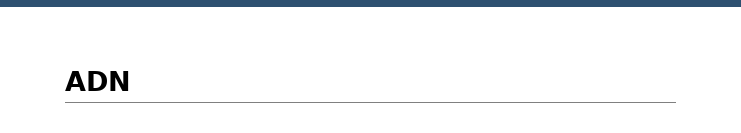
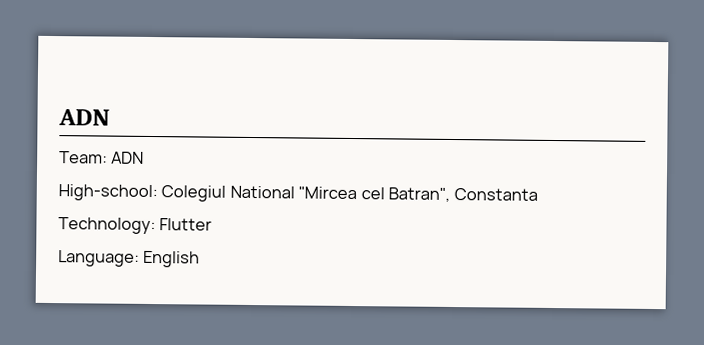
[65,71,131,91] ADN -> [58,109,110,126] [59,151,145,164] [58,184,538,202] [58,217,213,235] [58,250,201,268] ADN // Team: ADN // High-school: Colegiul National "Mircea cel Batran", Constanta // Technology: Flutter // Language: English

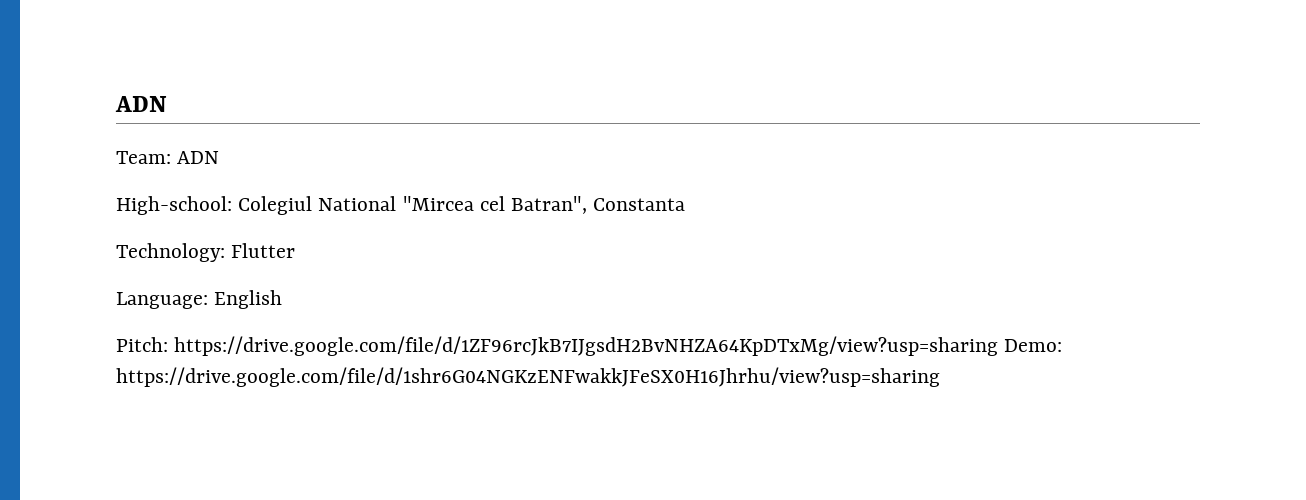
(201, 259) none -> [116,336,1063,356] [116,367,940,387] // Pitch: https://drive.google.com/file/d/1ZF96rcJkB7IJgsdH2BvNHZA64KpDTxMg/view?usp=sharing Demo: https://drive.google.com/file/d/1shr6G04NGKzENFwakkJFeSX0H16Jhrhu/view?usp=sharing

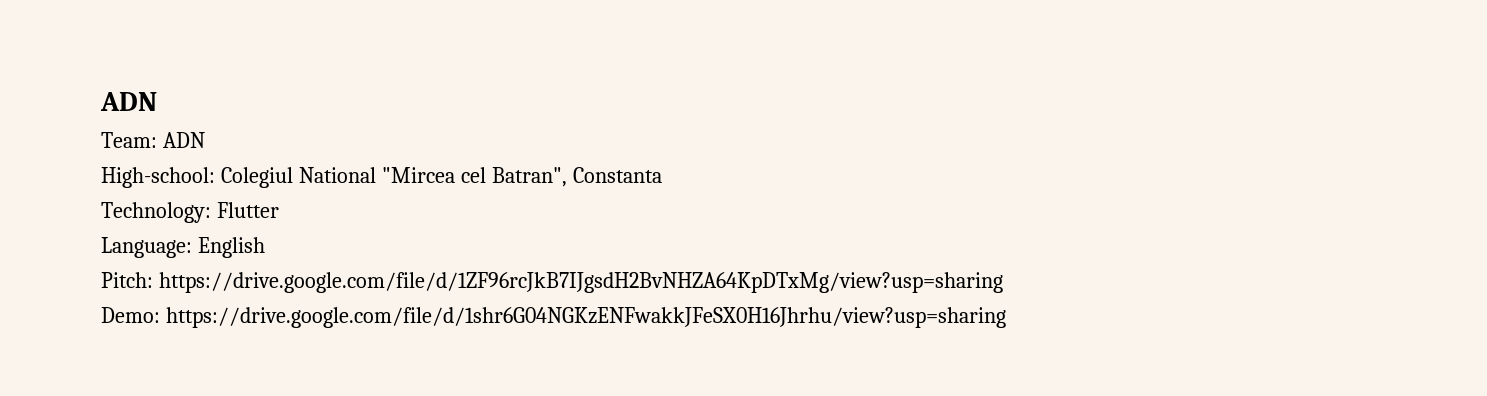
(999, 346) none -> (1003, 282) //

